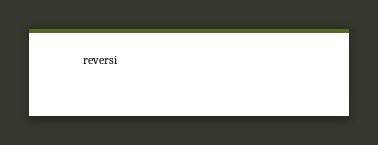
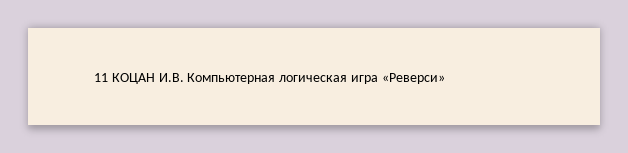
[83,56,118,64] reversi -> [94,73,445,84] 11 КОЦАН И.В. Компьютерная логическая игра «Реверси»

